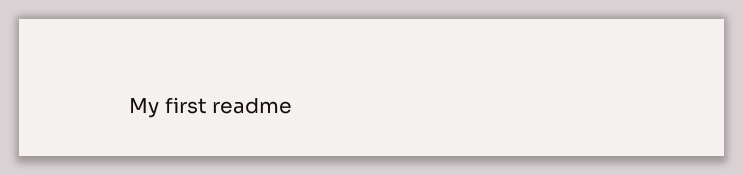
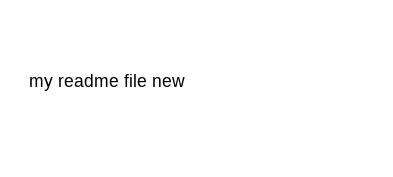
[129,97,293,118] My first readme -> [29,74,185,91] my readme file new

